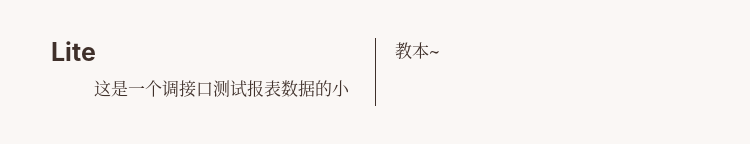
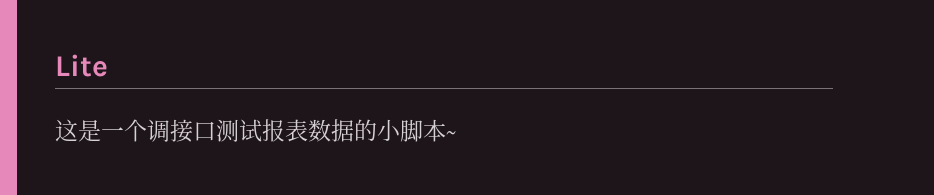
[395,42,412,60] 教 -> [400,119,423,142] 脚

